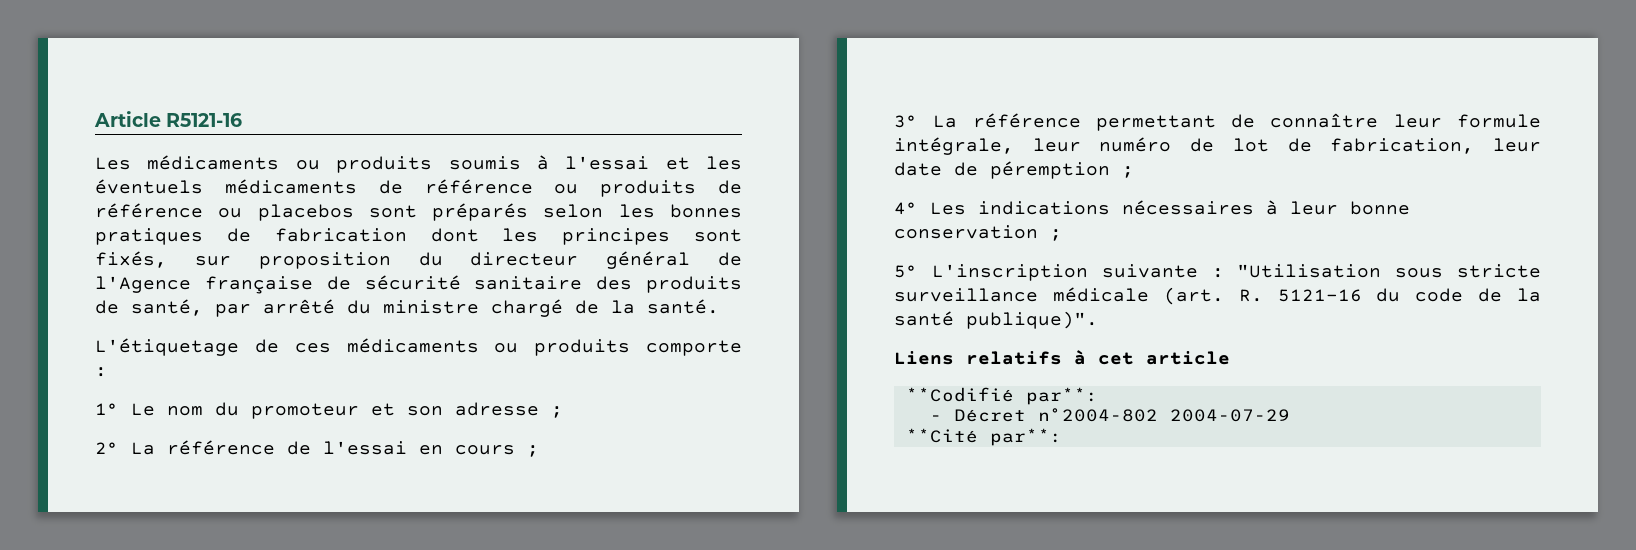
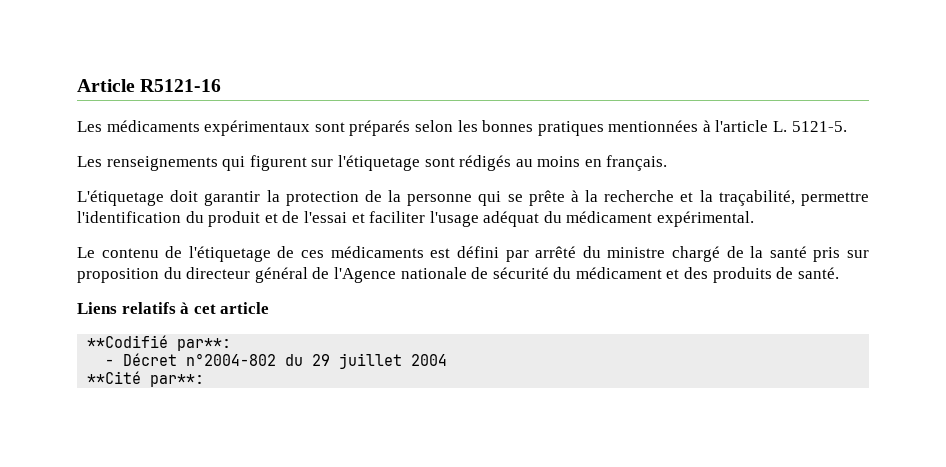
[295,155,742,173] [95,179,742,197] [95,203,354,221] ou produits soumis à l'essai et les éventuels médicaments de référence ou produits de référence ou placebos -> [204,120,311,136] expérimentaux
[226,228,742,245] [95,251,167,268] de fabrication dont les principes sont fixés, -> [608,120,847,132] [77,155,668,171] [77,190,869,206] [77,211,755,227] [77,246,841,262] mentionnées à l'article L. 5121-5. // Les renseignements qui figurent sur l'étiquetage sont rédigés au moins en français. // L'étiquetage doit garantir la protection de la personne qui se prête à la recherche et la traçabilité, permettre l'identification du produit et de l'essai et faciliter l'usage adéquat du médicament expérimental. // Le contenu de l'étiquetage de ces médicaments est défini par arrêté du ministre chargé de la santé pris
[204,276,313,294] française -> [400,267,467,279] nationale
[474,276,742,293] [95,299,719,317] [95,338,742,356] [95,367,107,377] [95,402,563,419] [95,440,539,457] [894,113,1541,131] [894,137,1541,155] [894,161,1134,179] [894,200,1410,215] [894,225,1062,241] [894,264,1541,281] [894,287,1541,305] [894,311,1098,329] sanitaire des produits de santé, par arrêté du ministre chargé de la santé. // L'étiquetage de ces médicaments ou produits comporte : // 1° Le nom du promoteur et son adresse ; // 2° La référence de l'essai en cours ; // 3° La référence permettant de connaître leur formule intégrale, leur numéro de lot de fabrication, leur date de péremption ; // 4° Les indications nécessaires à leur bonne conservation ; // 5° L'inscription suivante : "Utilisation sous stricte surveillance médicale (art. R. 5121-16 du code de la santé publique)". -> [553,267,839,283] du médicament et des produits de santé.
[1169,409,1290,422] 2004-07-29 -> [285,353,448,369] du 29 juillet 2004

